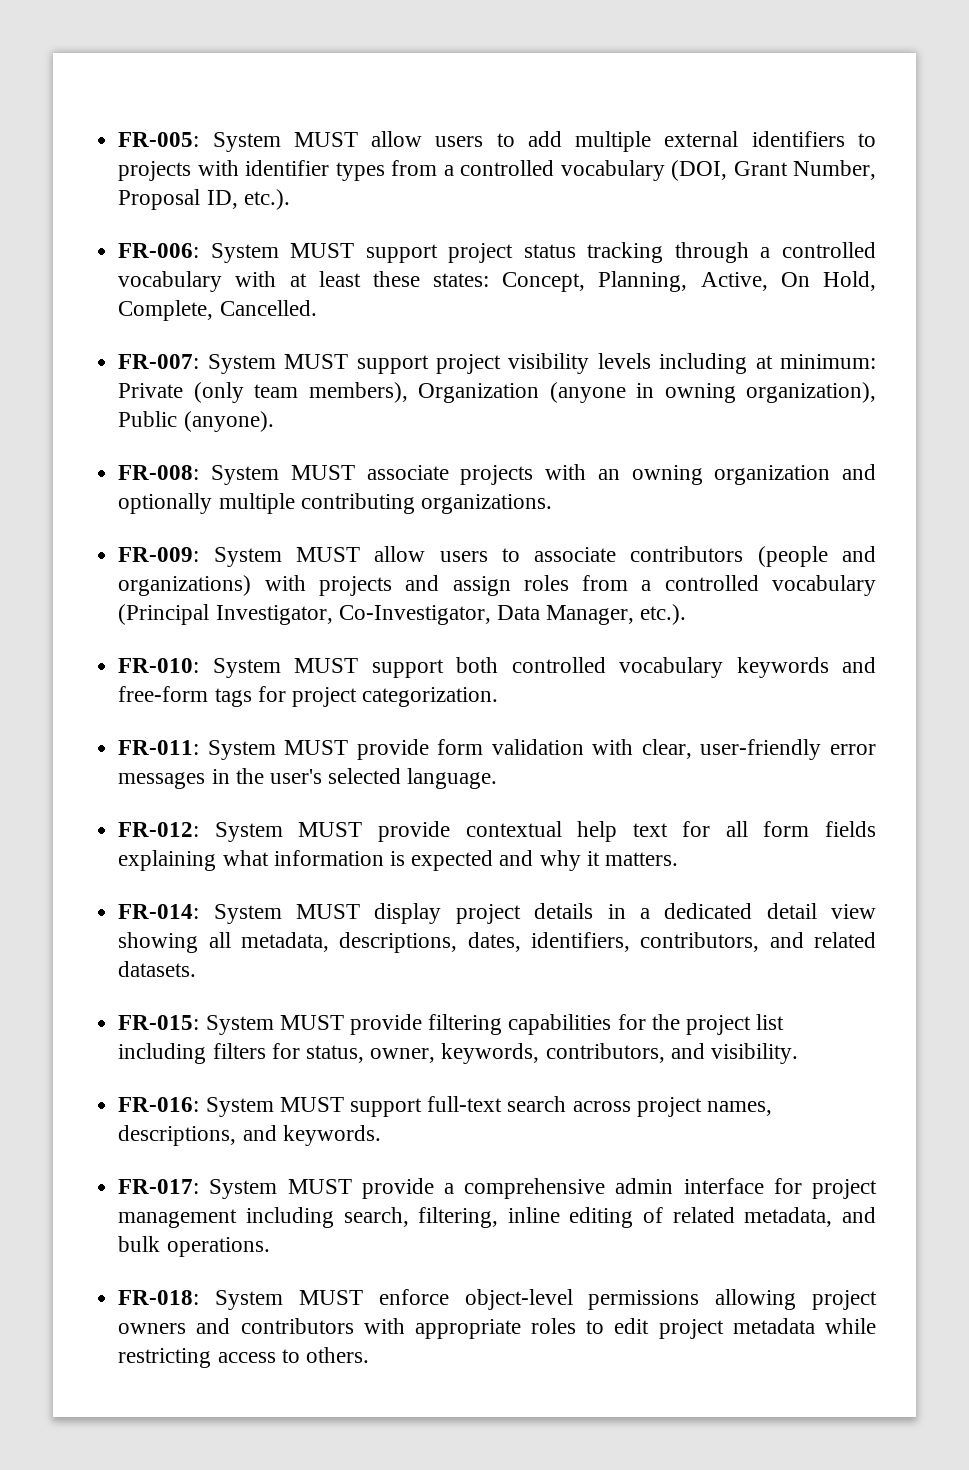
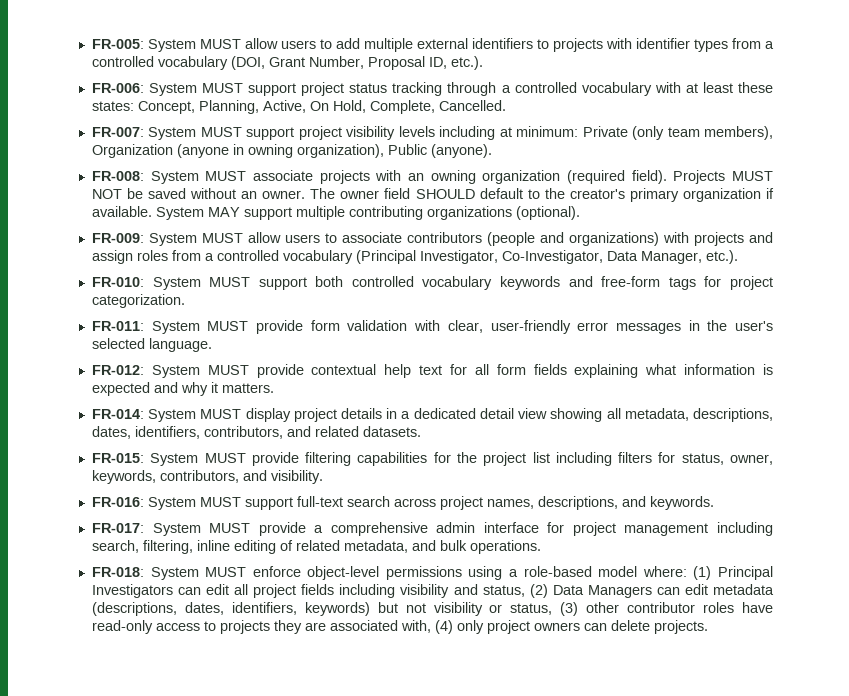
[841,464,876,480] [118,493,552,514] and optionally multiple contributing organizations. -> [566,170,774,184] [91,188,774,202] [91,206,580,220] (required field). Projects MUST NOT be saved without an owner. The owner field SHOULD default to the creator's primary organization if available. System MAY support multiple contributing organizations (optional).
[715,1289,877,1310] [118,1318,876,1339] [118,1347,369,1368] allowing project owners and contributors with appropriate roles to edit project metadata while restricting access to others. -> [468,566,773,580] [91,584,775,598] [91,602,773,616] [91,620,708,634] using a role-based model where: (1) Principal Investigators can edit all project fields including visibility and status, (2) Data Managers can edit metadata (descriptions, dates, identifiers, keywords) but not visibility or status, (3) other contributor roles have read-only access to projects they are associated with, (4) only project owners can delete projects.

